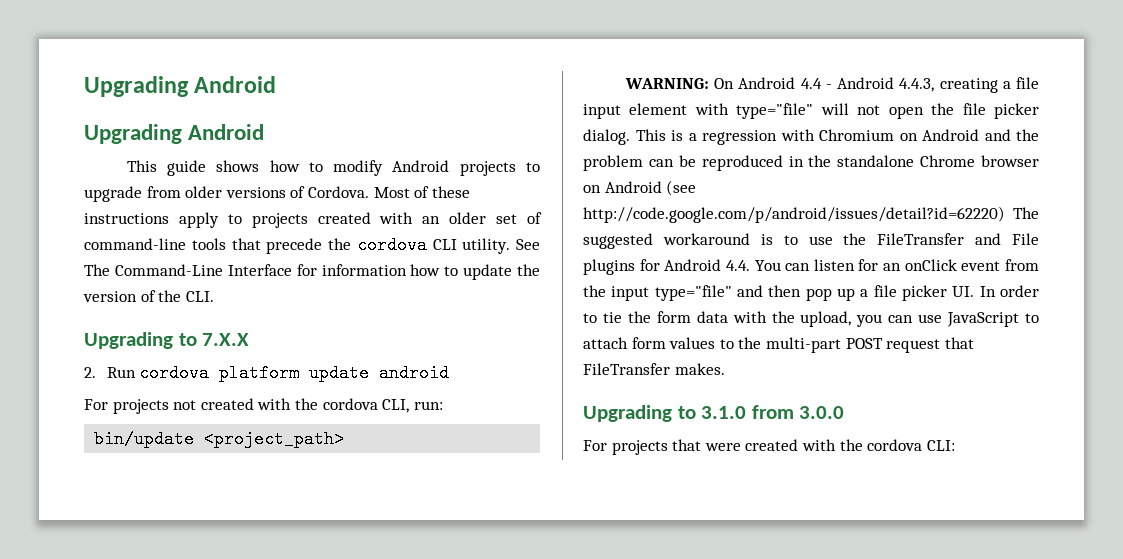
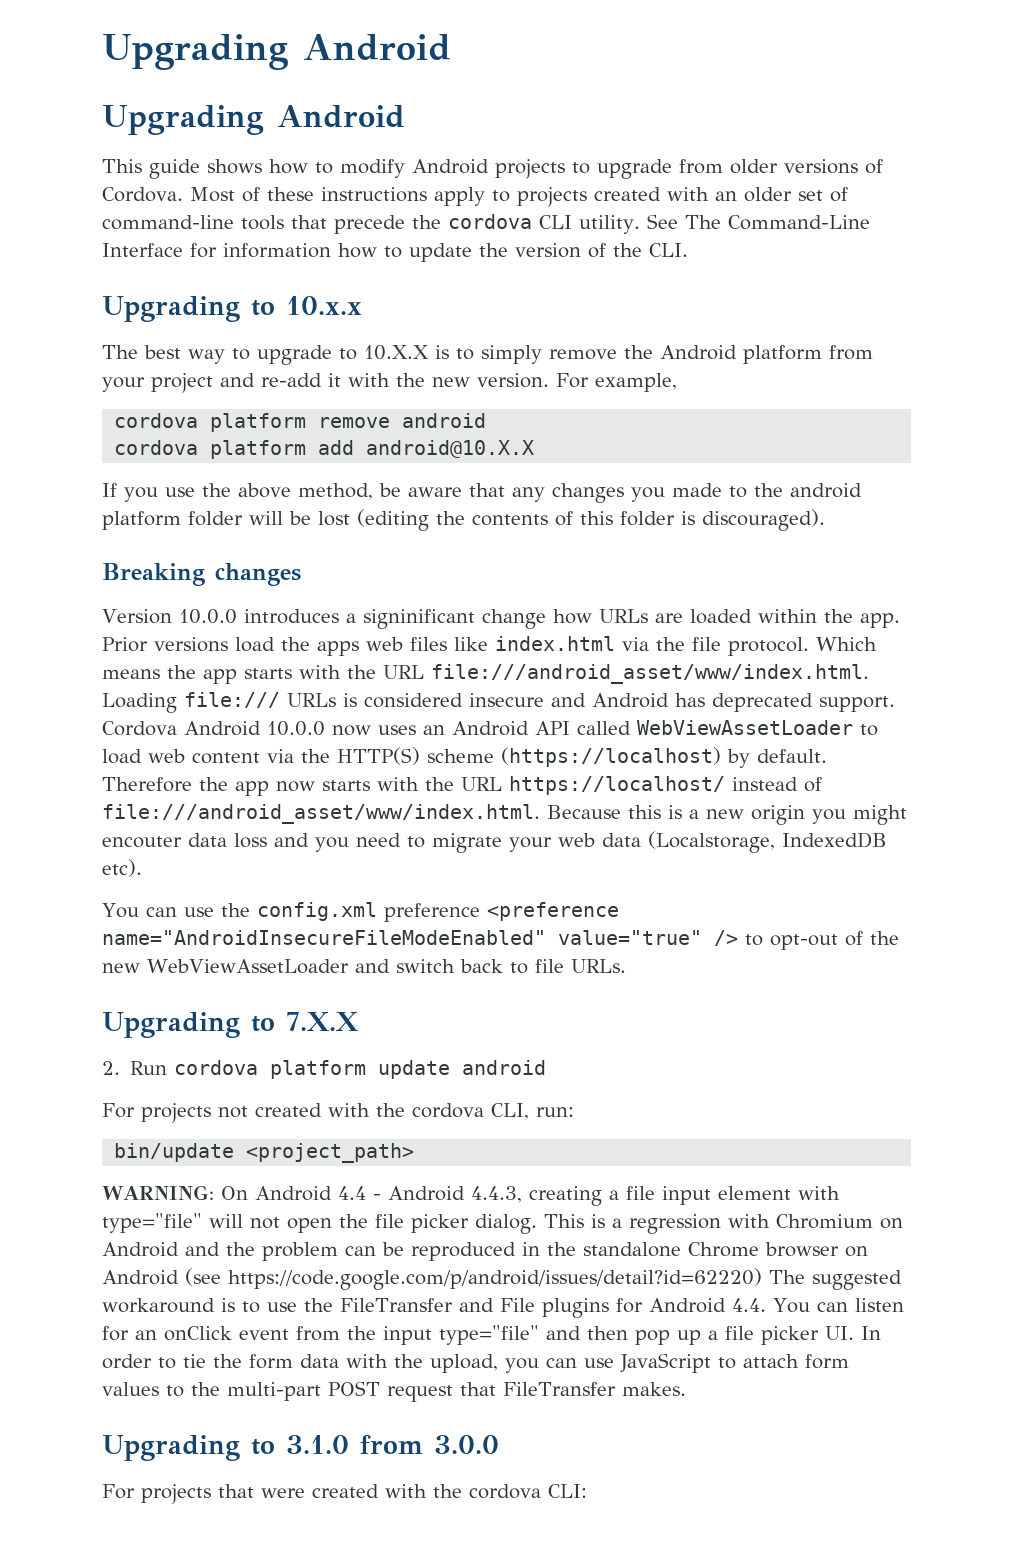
(214, 296) none -> [102,296,362,322] [102,345,873,365] [102,373,677,393] [114,413,487,432] [114,440,535,459] [102,483,862,503] [102,509,825,531] [102,563,301,586] [102,609,900,629] [102,636,877,656] [102,664,869,684] [102,692,895,713] [102,720,878,736] [102,747,827,768] [102,776,822,796] [102,804,907,825] [102,831,887,853] [102,859,142,877] [102,902,619,922] [102,930,899,950] [102,959,626,974] // Upgrading to 10.x.x // The best way to upgrade to 10.X.X is to simply remove the Android platform from your project and re-add it with the new version. For example, // cordova platform remove android // cordova platform add android@10.X.X // If you use the above method, be aware that any changes you made to the android platform folder will be lost (editing the contents of this folder is discouraged). // Breaking changes // Version 10.0.0 introduces a signinificant change how URLs are loaded within the app. Prior versions load the apps web files like index.html via the file protocol. Which means the app starts with the URL file:///android_asset/www/index.html. Loading file:/// URLs is considered insecure and Android has deprecated support. Cordova Android 10.0.0 now uses an Android API called WebViewAssetLoader to load web content via the HTTP(S) scheme (https://localhost) by default. Therefore the app now starts with the URL https://localhost/ instead of file:///android_asset/www/index.html. Because this is a new origin you might encouter data loss and you need to migrate your web data (Localstorage, IndexedDB etc). // You can use the config.xml preference <preference name="AndroidInsecureFileModeEnabled" value="true" /> to opt-out of the new WebViewAssetLoader and switch back to file URLs.
[583,206,1005,223] http://code.google.com/p/android/issues/detail?id=62220) -> [228,1268,762,1290] https://code.google.com/p/android/issues/detail?id=62220)

